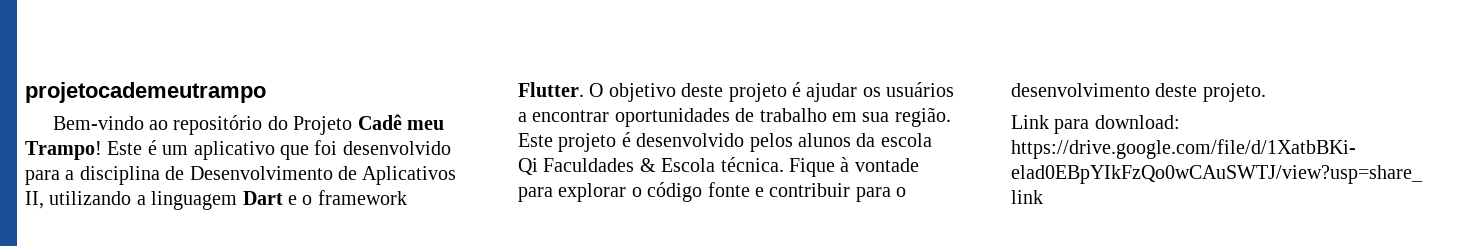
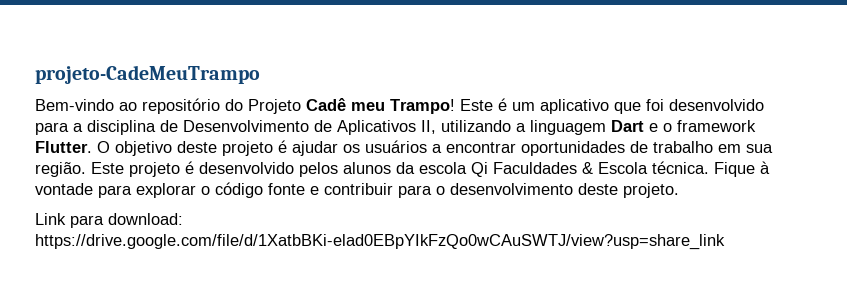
[25,82,266,103] projetocademeutrampo -> [35,65,260,84] projeto-CadeMeuTrampo

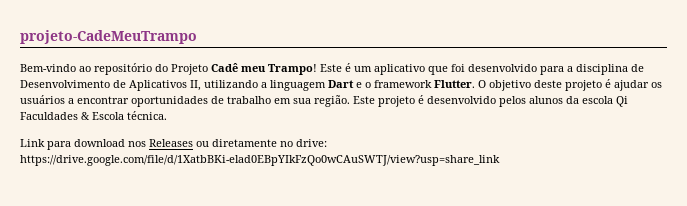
[714,161,770,177] [35,182,679,198] [35,213,183,228] Fique à vontade para explorar o código fonte e contribuir para o desenvolvimento deste projeto. // Link para download: -> [20,139,327,150] // Link para download nos Releases ou diretamente no drive:

